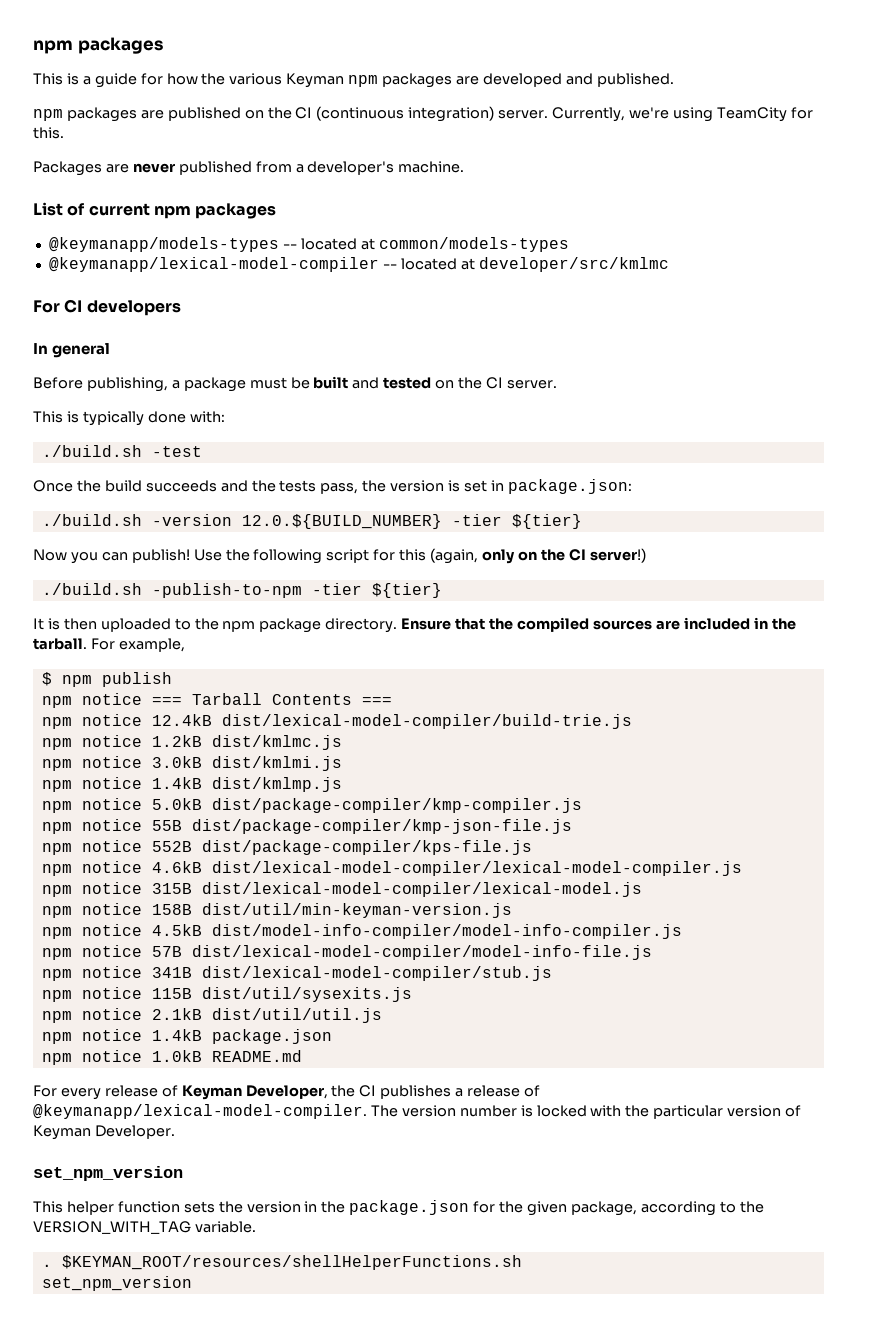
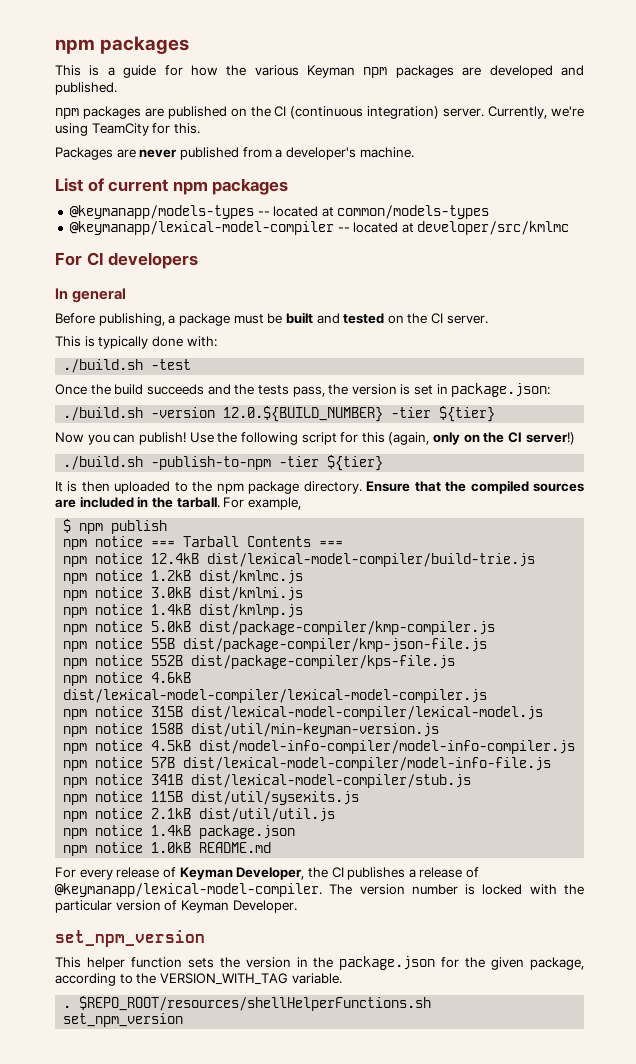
[61,1255,522,1270] $KEYMAN_ROOT/resources/shellHelperFunctions.sh -> [79,996,432,1011] $REPO_ROOT/resources/shellHelperFunctions.sh

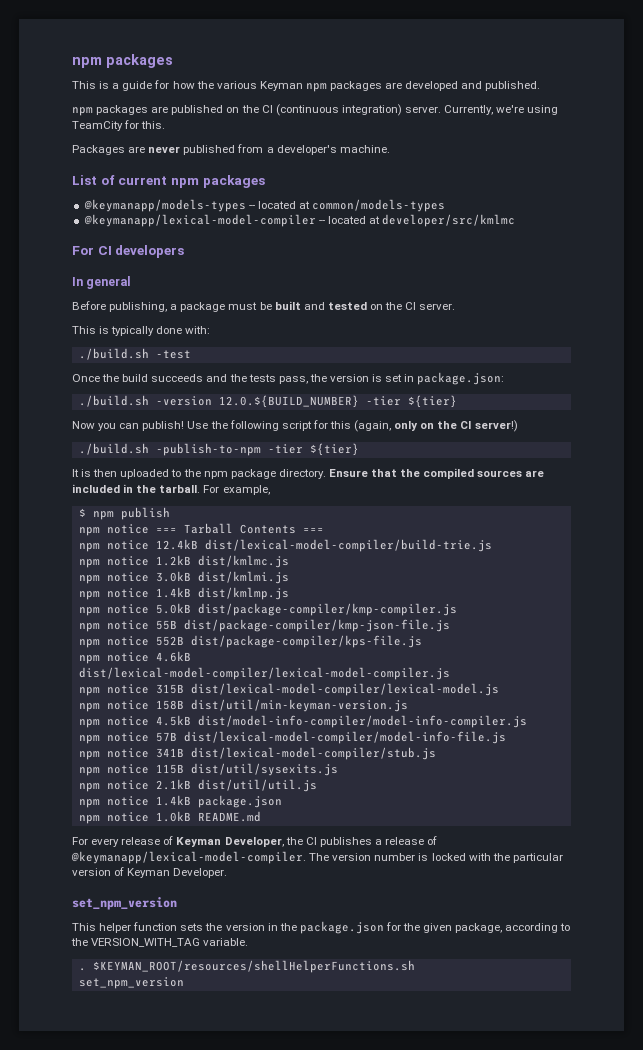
[79,996,432,1011] $REPO_ROOT/resources/shellHelperFunctions.sh -> [92,960,415,973] $KEYMAN_ROOT/resources/shellHelperFunctions.sh

